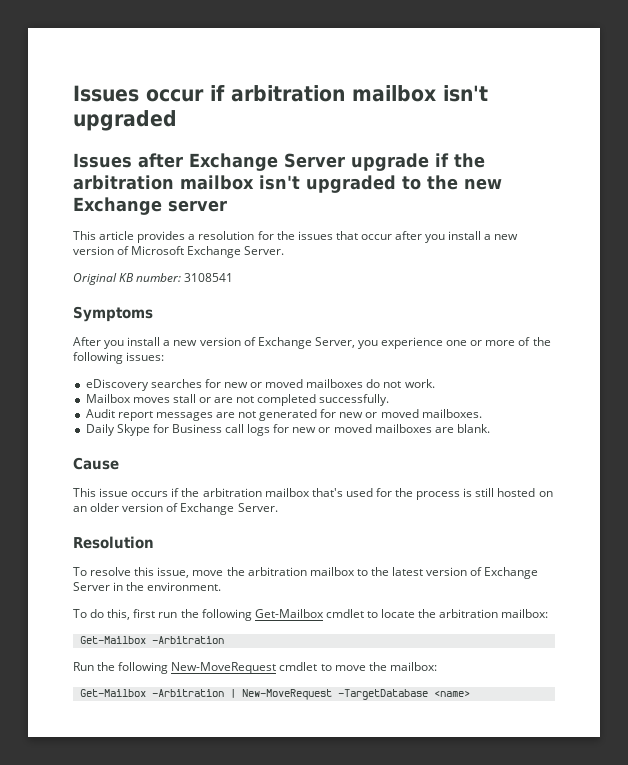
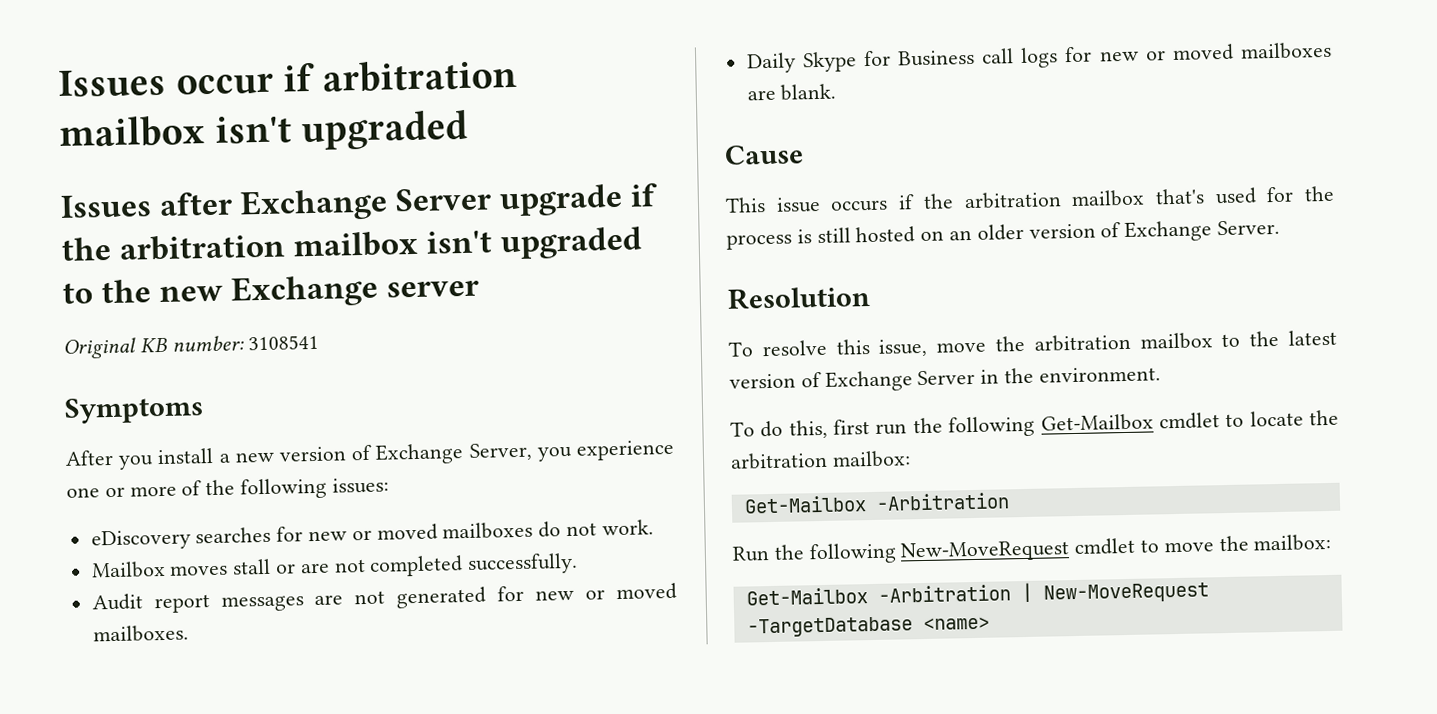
[73,231,519,243] [73,246,285,258] // This article provides a resolution for the issues that occur after you install a new version of Microsoft Exchange Server. -> (480, 289) none

